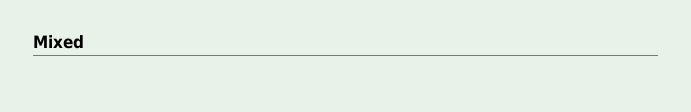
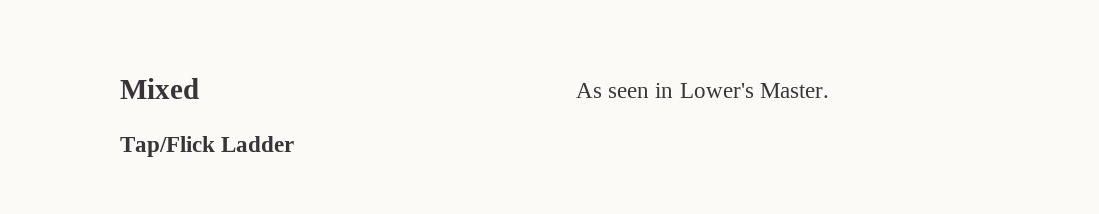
(84, 42) none -> [120,136,295,157] [576,83,829,98] // Tap/Flick Ladder // As seen in Lower's Master.

